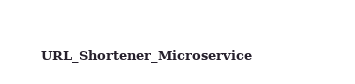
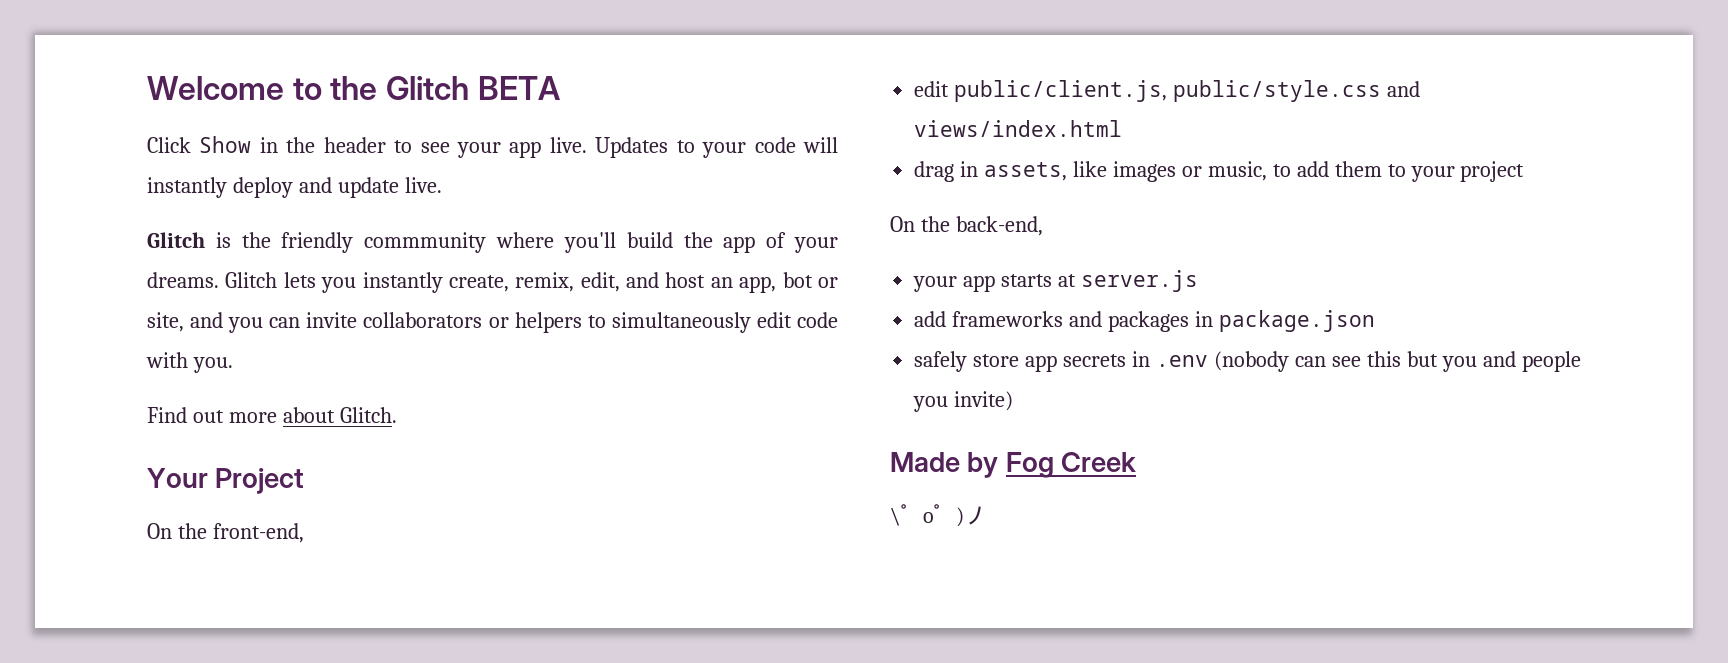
[41,50,252,63] URL_Shortener_Microservice -> [147,76,560,100] [147,136,839,158] [147,177,442,198] [147,232,839,253] [147,272,838,293] [147,312,838,333] [146,352,233,373] [147,407,397,423] [147,468,305,494] [147,523,304,543] [914,80,1421,102] [914,120,1123,137] [914,161,1525,182] [890,216,1043,236] [913,270,1198,292] [914,310,1375,332] [914,351,1581,372] [913,391,1014,412] [890,452,1137,478] [890,504,986,527] Welcome to the Glitch BETA // Click Show in the header to see your app live. Updates to your code will instantly deploy and update live. // Glitch is the friendly commmunity where you'll build the app of your dreams. Glitch lets you instantly create, remix, edit, and host an app, bot or site, and you can invite collaborators or helpers to simultaneously edit code with you. // Find out more about Glitch. // Your Project // On the front-end, // edit public/client.js, public/style.css and views/index.html // drag in assets, like images or music, to add them to your project // On the back-end, // your app starts at server.js // add frameworks and packages in package.json // safely store app secrets in .env (nobody can see this but you and people you invite) // Made by Fog Creek // \゜o゜)ノ

